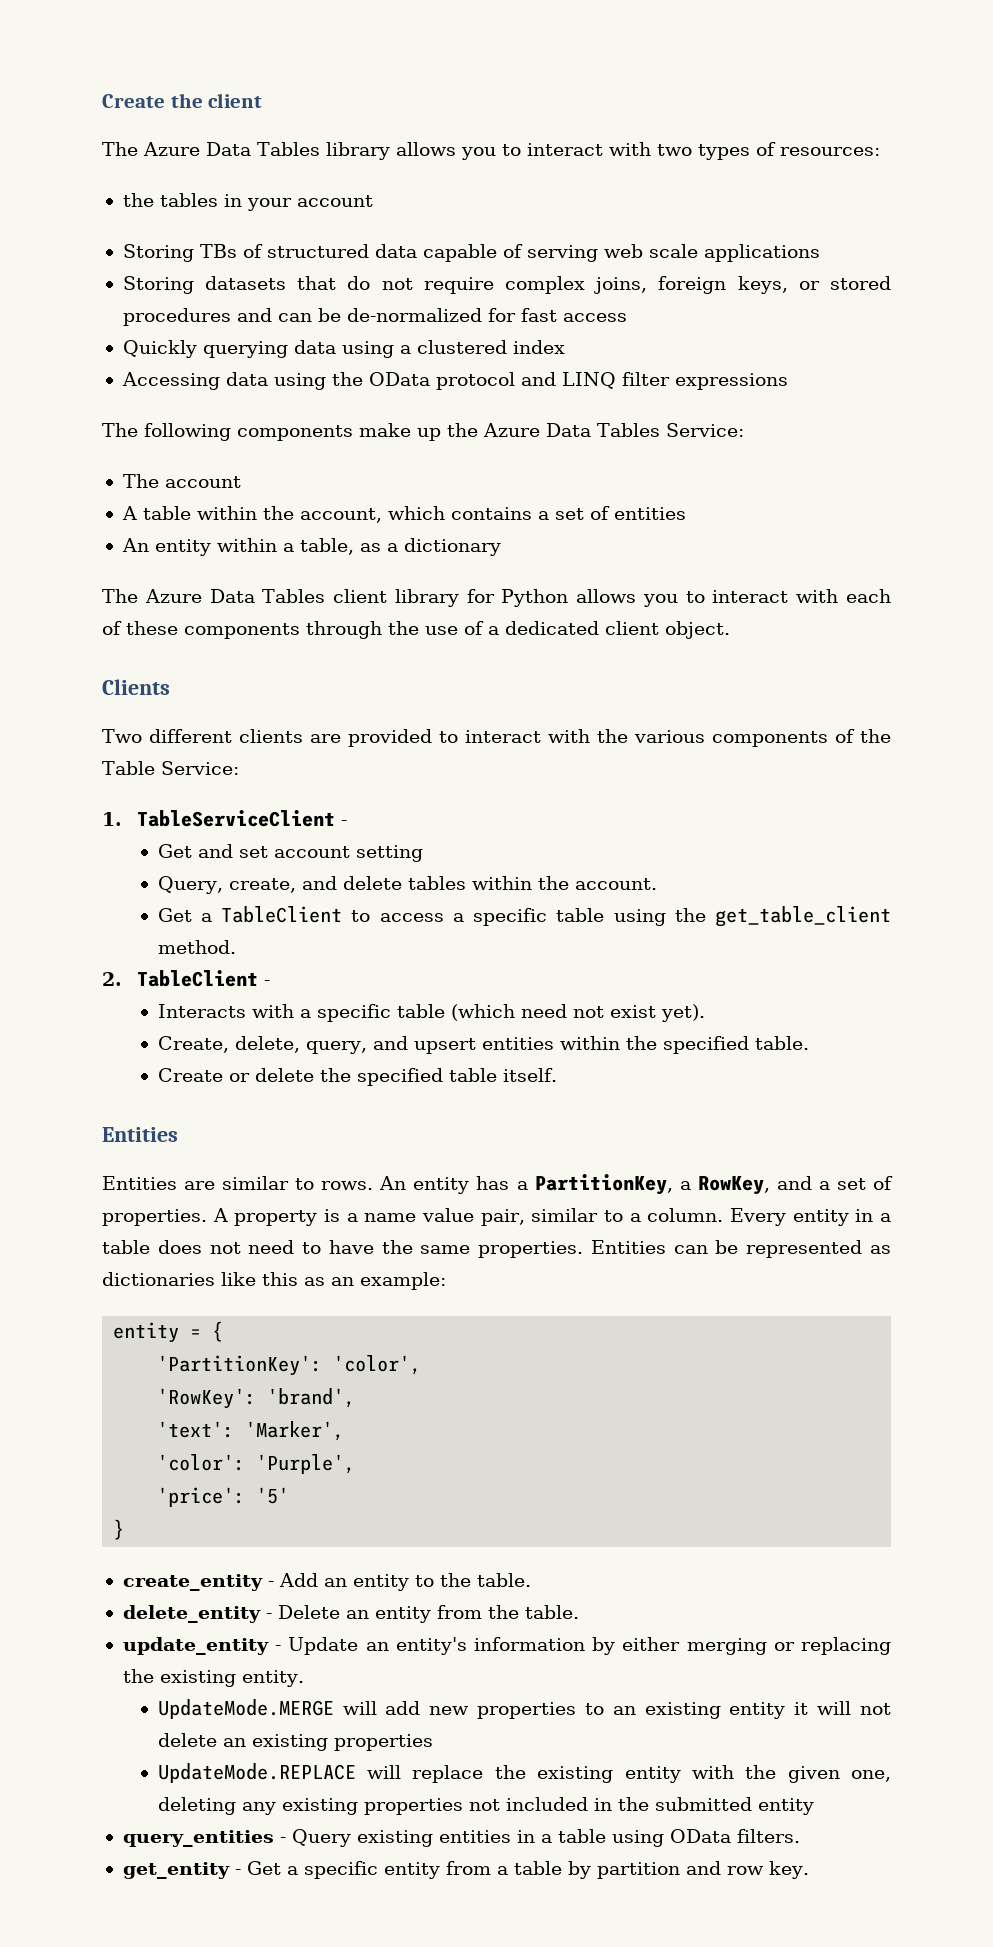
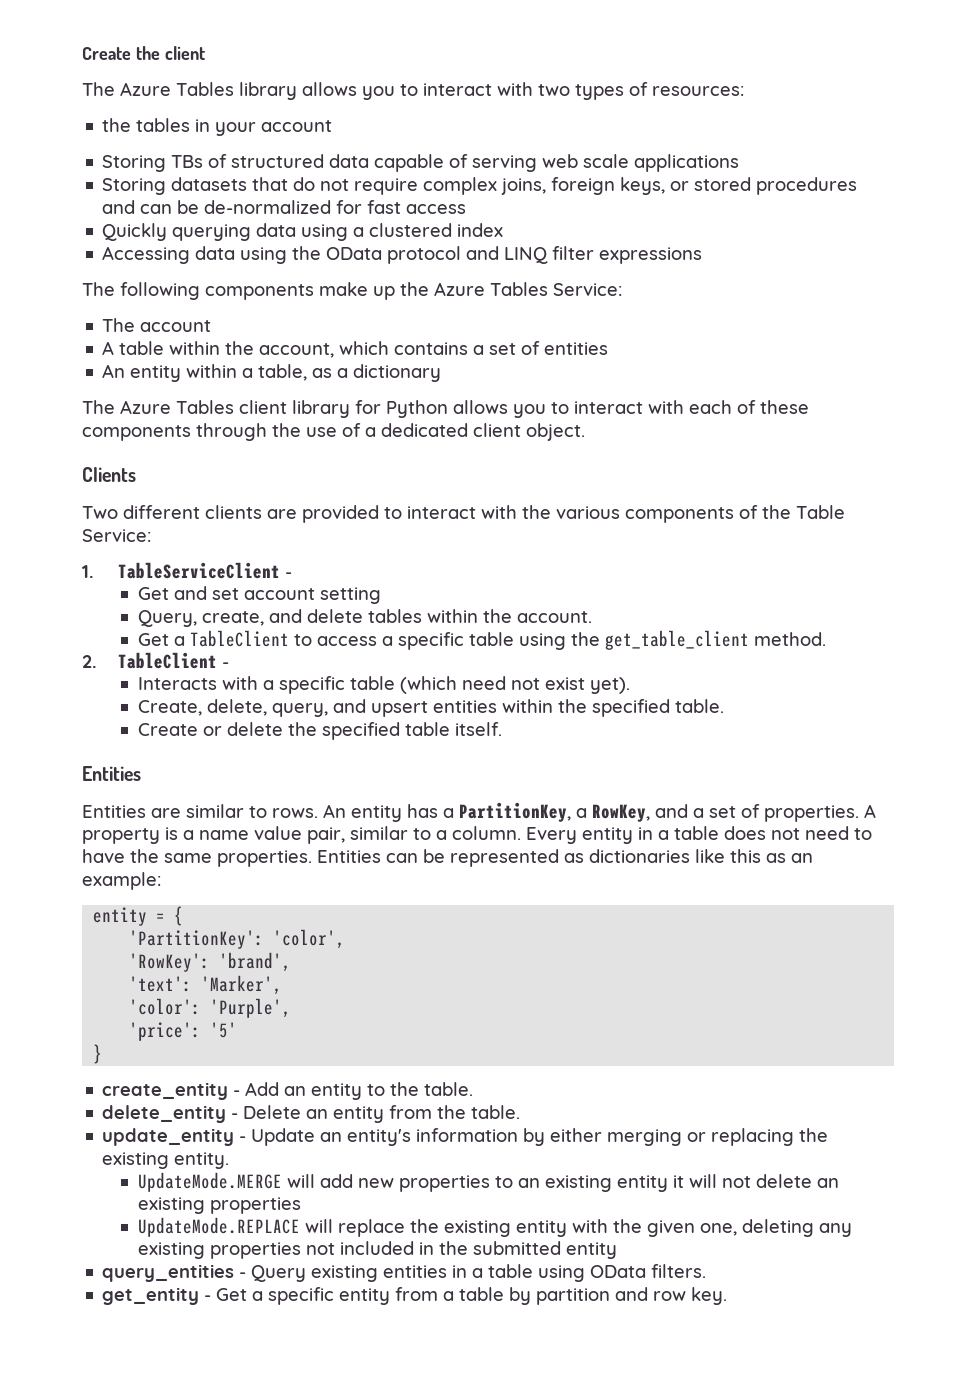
[206,142,251,156] Data -> (171, 89) none
[546,423,591,437] Data -> (485, 289) none
[209,589,255,603] Data -> (171, 407) none

